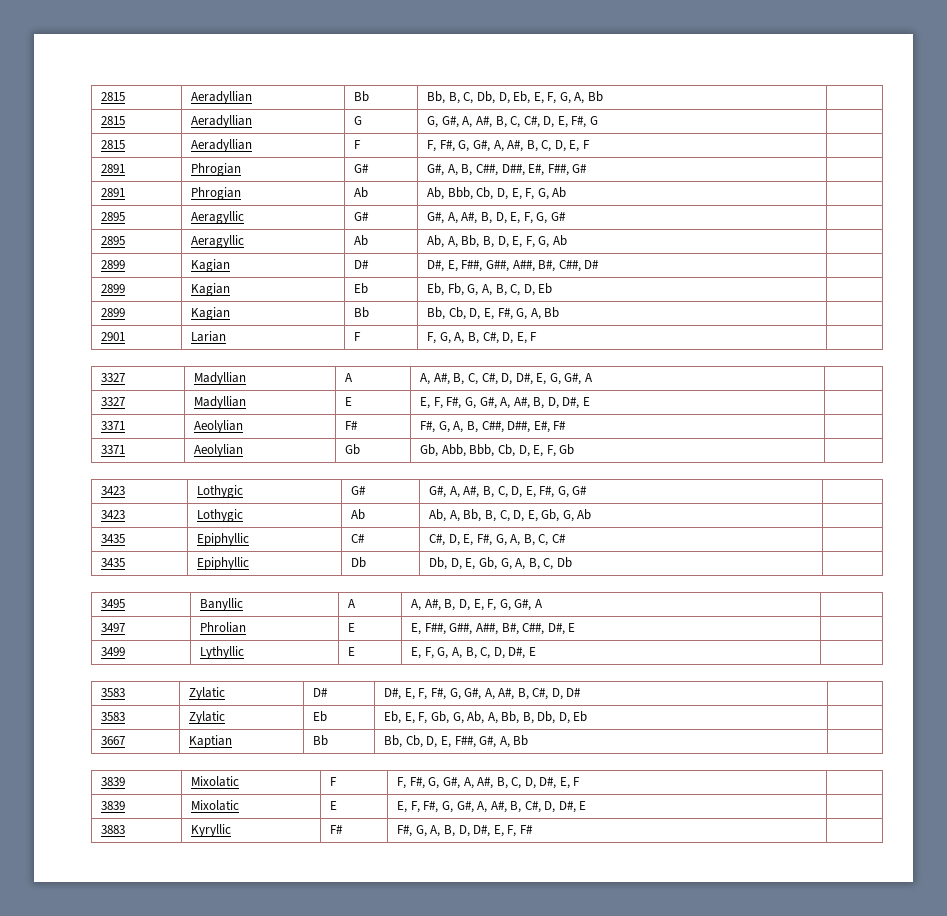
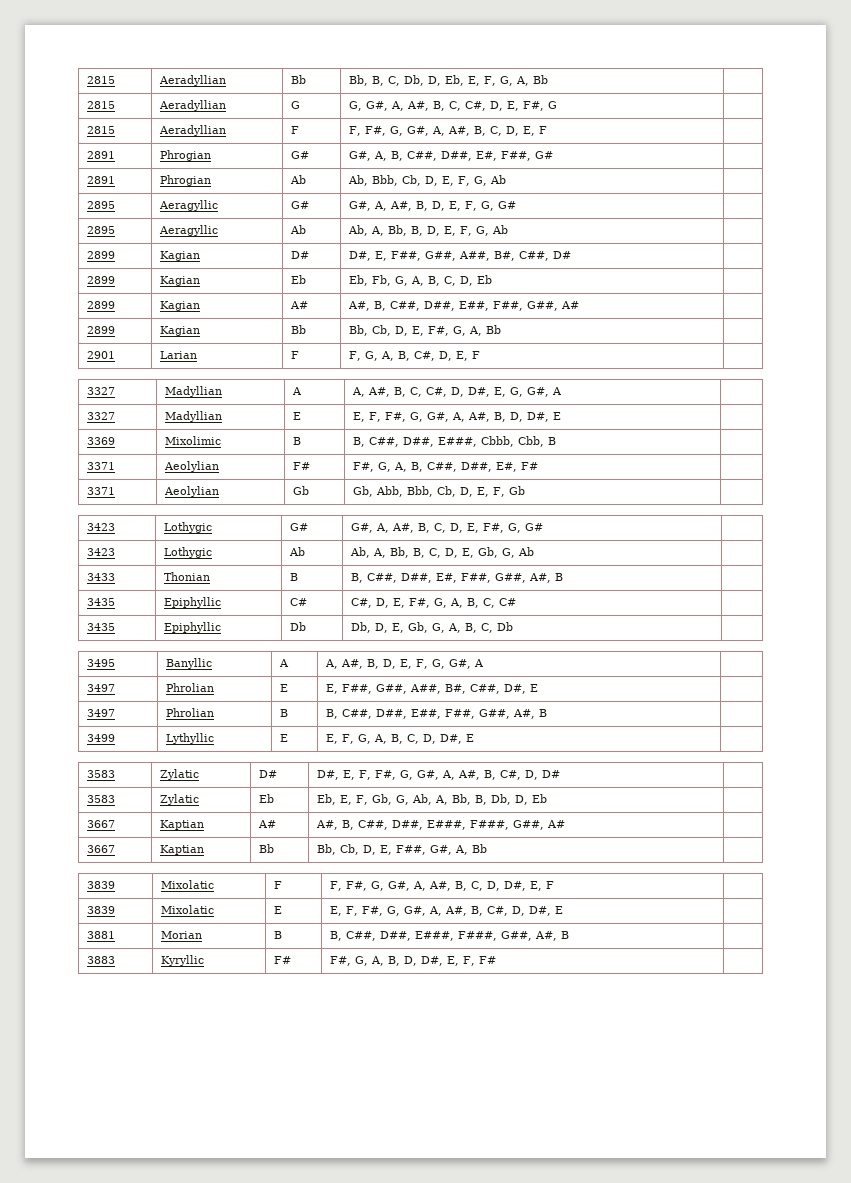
(553, 288) none -> [87,301,116,309] [160,301,201,311] [290,301,309,309] [348,301,580,311] // 2899 | Kagian | A# | A#, B, C##, D##, E##, F##, G##, A# |
(590, 401) none -> [87,437,116,445] [165,436,222,445] [293,437,302,445] [353,436,557,447] // 3369 | Mixolimic | B | B, C##, D##, E###, Cbbb, Cbb, B |
(592, 514) none -> [87,573,116,581] [164,572,211,581] [290,573,299,581] [351,573,564,583] // 3433 | Thonian | B | B, C##, D##, E#, F##, G##, A#, B |
(576, 627) none -> [87,709,116,717] [166,708,215,717] [280,709,289,717] [326,709,548,719] // 3497 | Phrolian | B | B, C##, D##, E##, F##, G##, A#, B |
(588, 716) none -> [87,820,116,828] [160,820,205,830] [258,820,277,828] [316,820,566,830] // 3667 | Kaptian | A# | A#, B, C##, D##, E###, F###, G##, A# |
(587, 805) none -> [87,931,116,939] [161,931,203,939] [274,931,283,939] [330,931,570,941] // 3881 | Morian | B | B, C##, D##, E###, F###, G##, A#, B |

